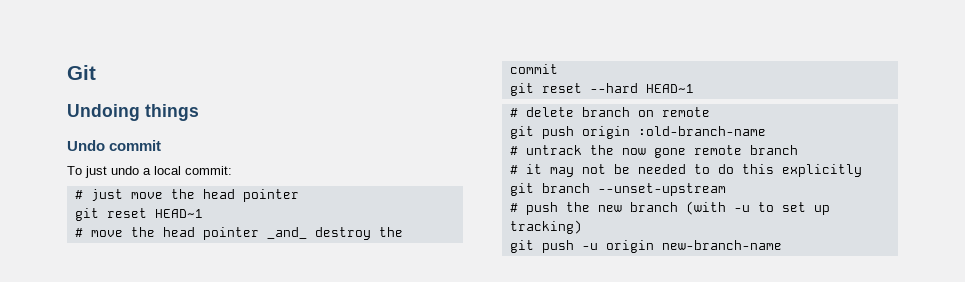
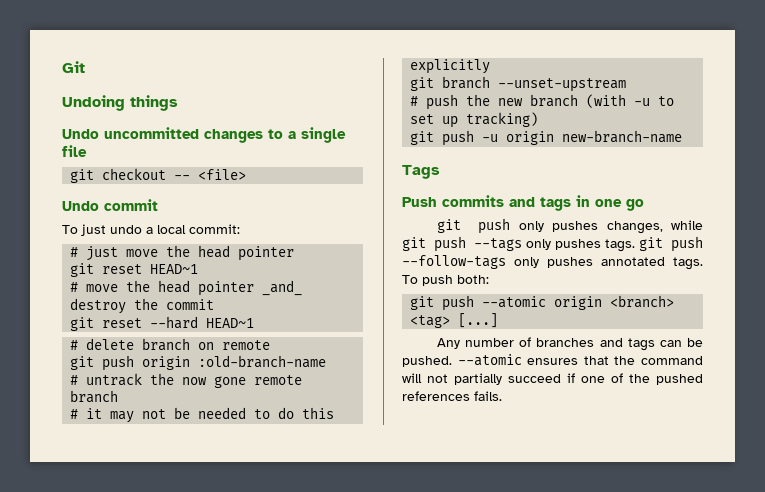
(199, 112) none -> [62,127,346,143] [62,145,87,157] [70,168,247,183] // Undo uncommitted changes to a single file // git checkout -- <file>
(782, 245) none -> [402,165,440,179] [402,195,644,211] [437,218,703,234] [402,236,703,252] [402,255,703,270] [402,275,489,286] [410,295,675,311] [410,313,499,328] [437,337,703,351] [402,354,703,367] [402,373,703,385] [402,391,502,401] // Tags // Push commits and tags in one go // git push only pushes changes, while git push --tags only pushes tags. git push --follow-tags only pushes annotated tags. To push both: // git push --atomic origin <branch> <tag> [...] // Any number of branches and tags can be pushed. --atomic ensures that the command will not partially succeed if one of the pushed references fails.

